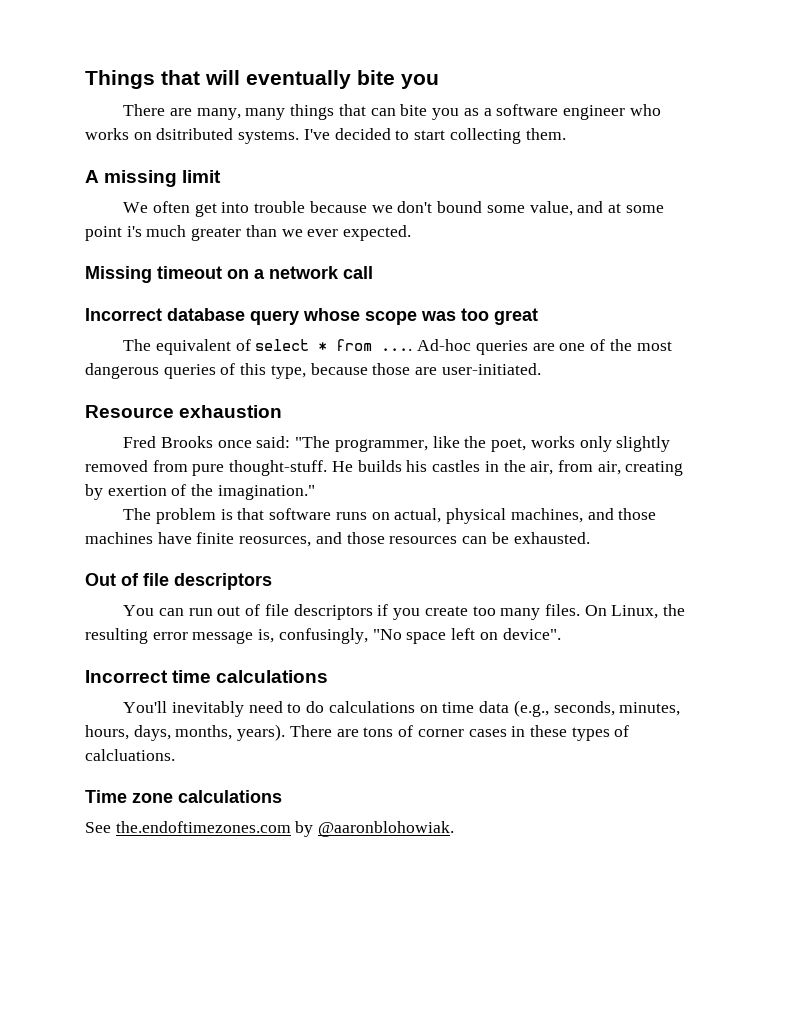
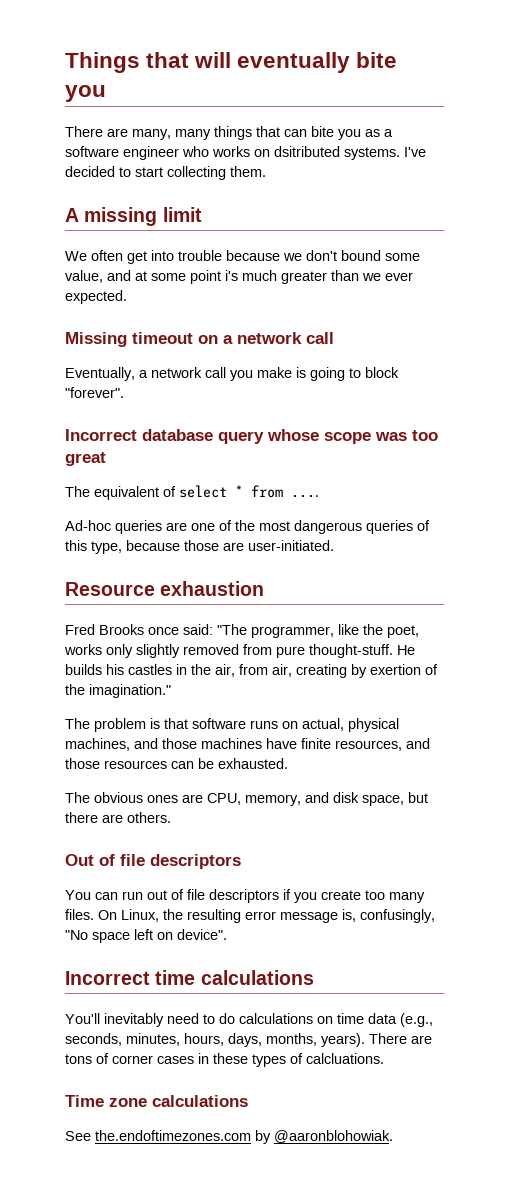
(373, 272) none -> [65,367,399,381] [65,387,124,398] // Eventually, a network call you make is going to block "forever".
(413, 349) none -> (319, 496) //
[239,536,312,547] reosurces, -> [335,740,402,751] resources,
(590, 538) none -> [65,792,428,806] [65,812,171,823] // The obvious ones are CPU, memory, and disk space, but there are others.

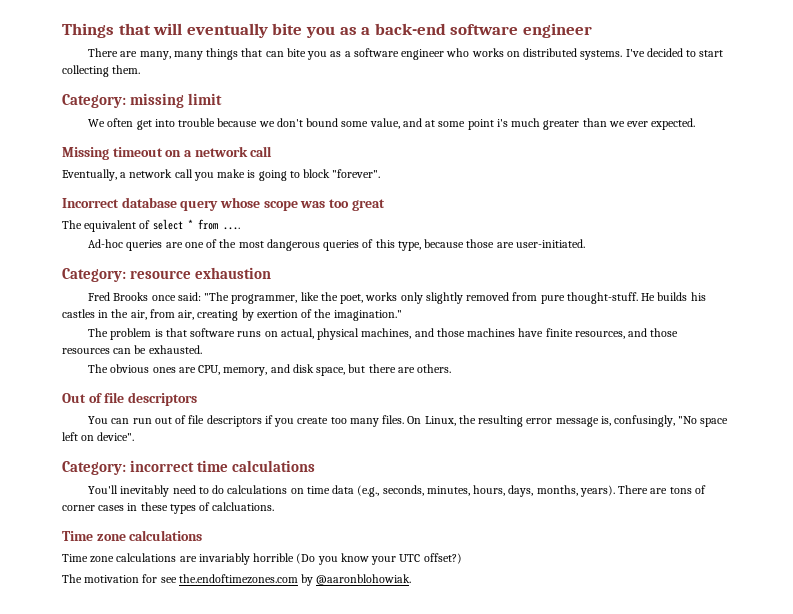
(106, 93) none -> [339,23,592,38] as a back-end software engineer
[274,146,340,157] dsitributed -> [523,48,578,57] distributed
[65,208,79,222] A -> [62,94,126,108] Category:
[65,582,155,596] Resource -> [62,268,192,282] Category: resource
[65,971,150,985] Incorrect -> [62,460,195,475] Category: incorrect
[65,1131,91,1141] See -> [62,553,462,565] [62,574,177,583] Time zone calculations are invariably horrible (Do you know your UTC offset?) // The motivation for see

